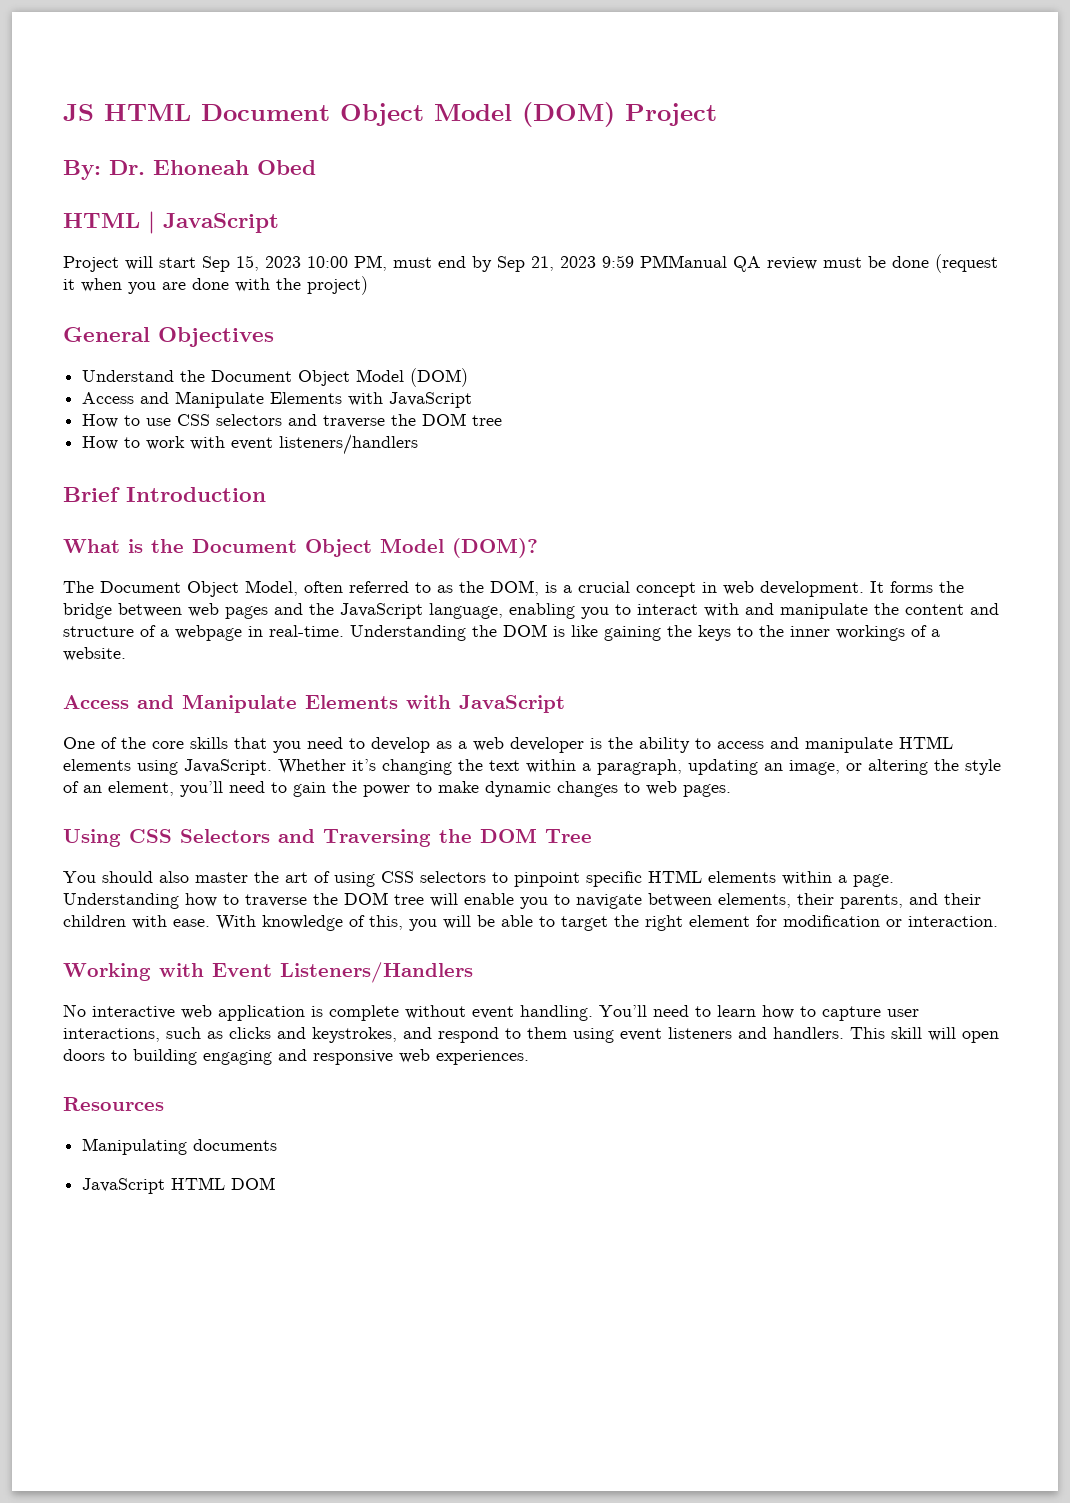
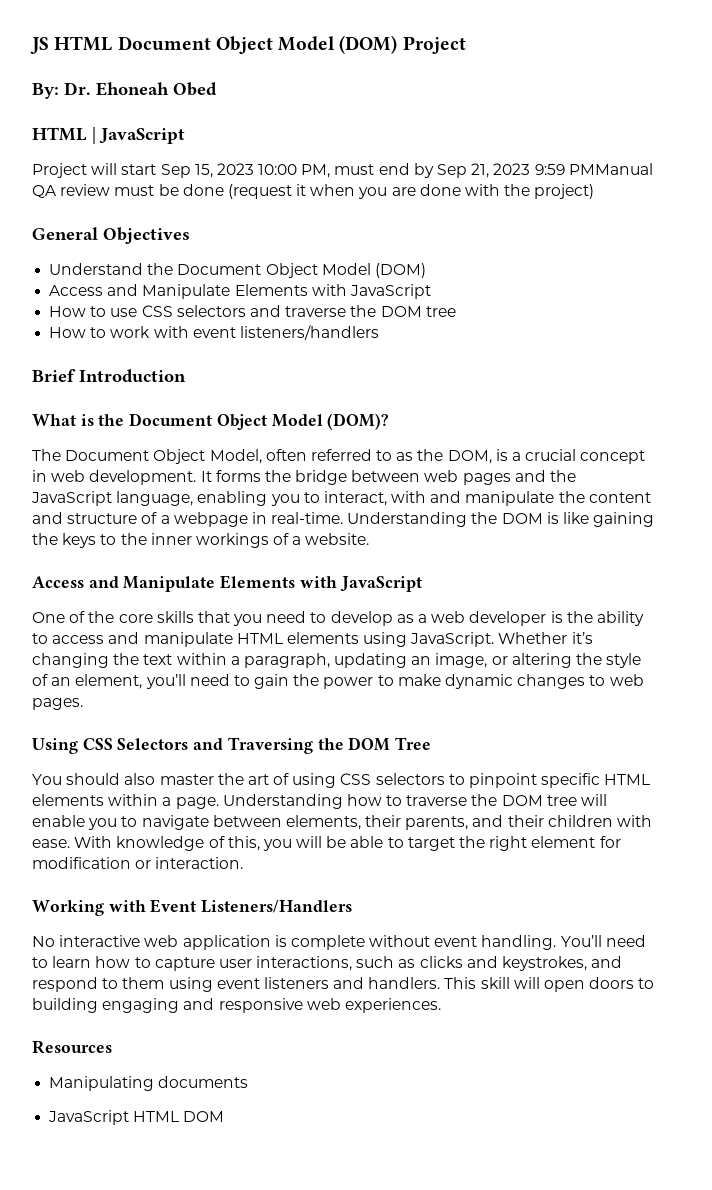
[637,604,698,615] interact -> [323,491,387,506] interact,

